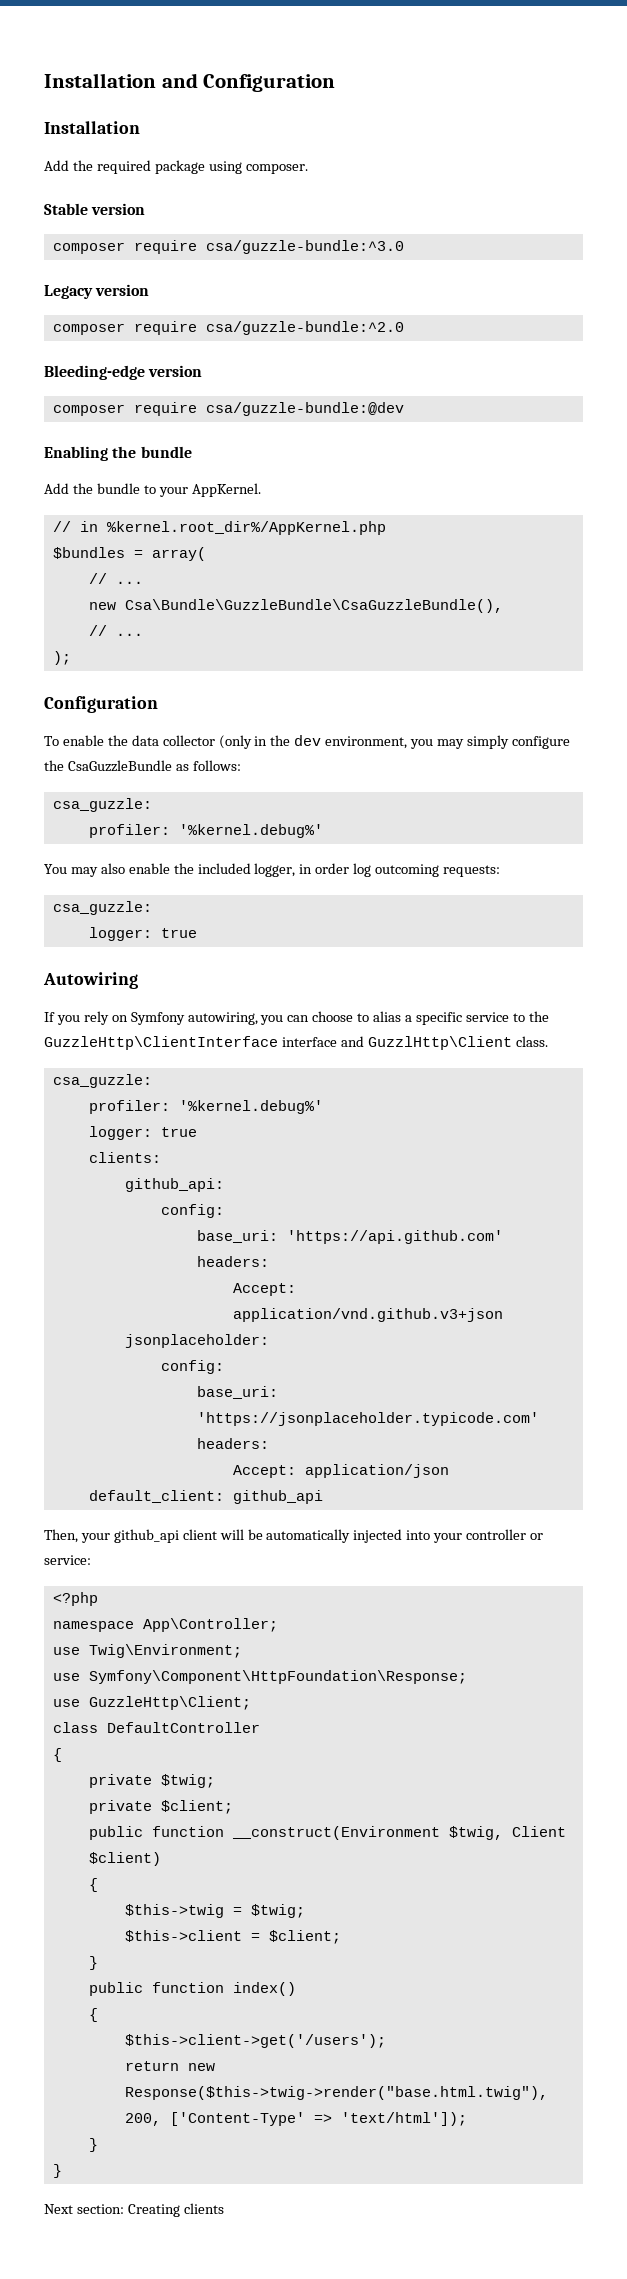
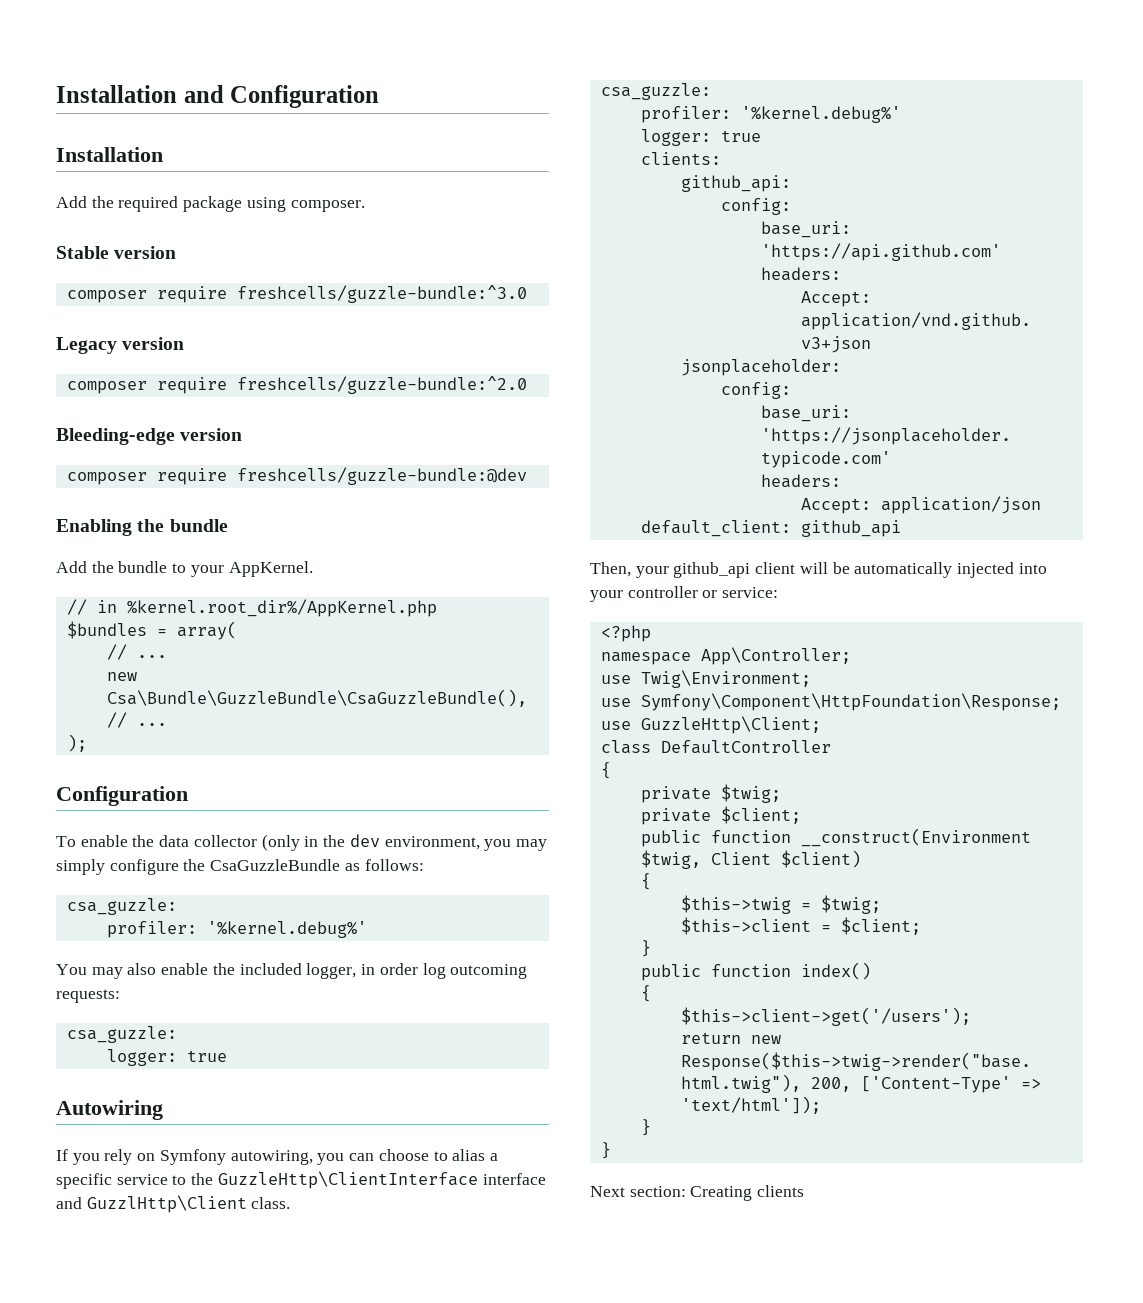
[205,240,404,254] csa/guzzle-bundle:^3.0 -> [236,285,527,303] freshcells/guzzle-bundle:^3.0
[205,321,404,335] csa/guzzle-bundle:^2.0 -> [236,376,527,394] freshcells/guzzle-bundle:^2.0
[205,402,404,416] csa/guzzle-bundle:@dev -> [236,467,527,485] freshcells/guzzle-bundle:@dev

